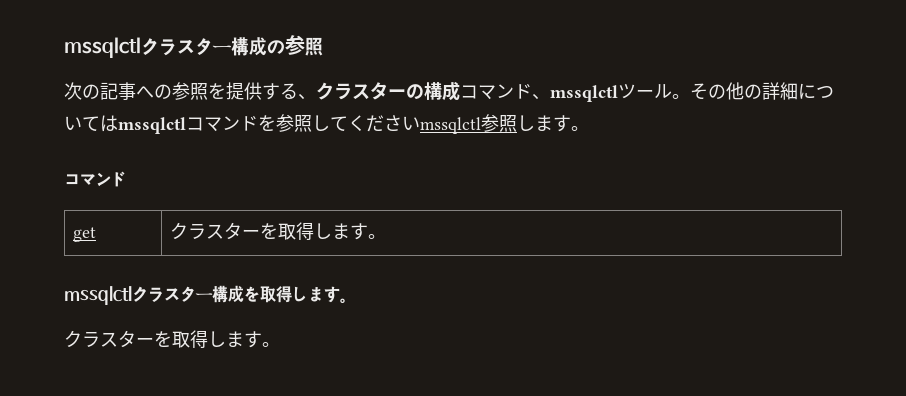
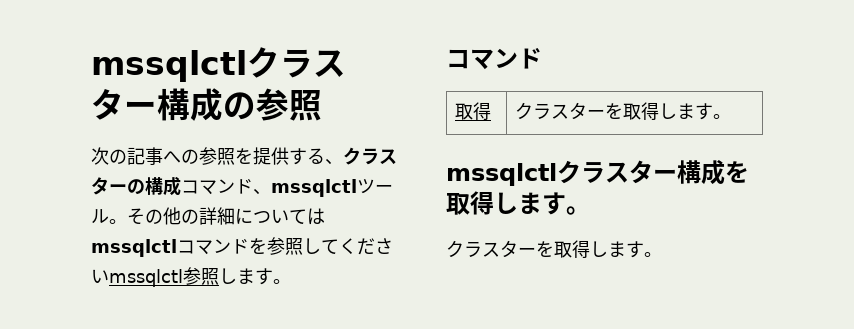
[73,227,97,242] get -> [455,102,492,120] 取得

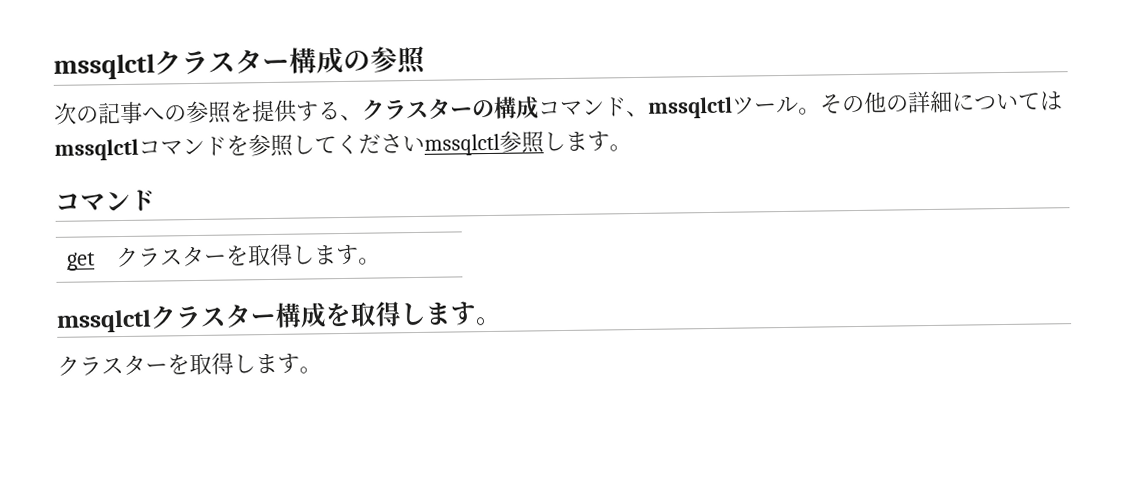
[455,102,492,120] 取得 -> [66,252,96,271] get

